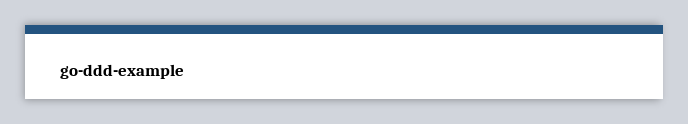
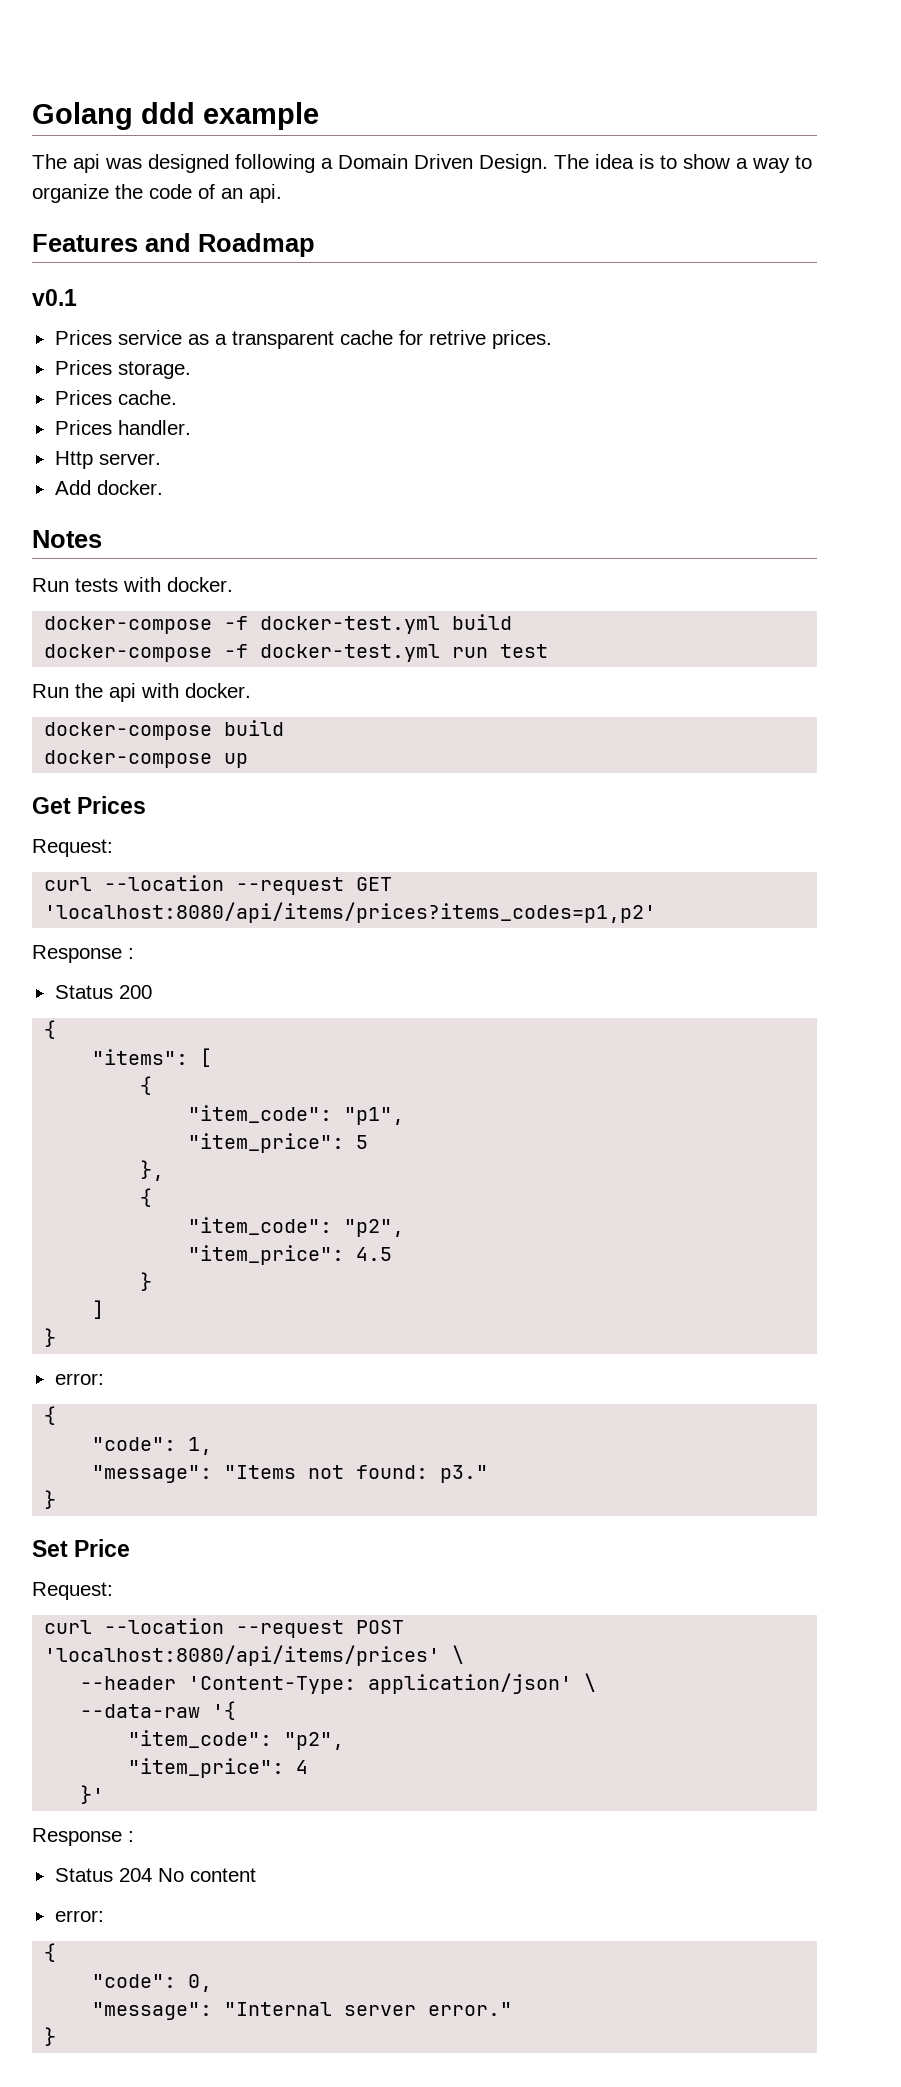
[60,64,184,79] go-ddd-example -> [32,102,319,130] [32,154,812,173] [32,184,282,203] [32,233,315,257] [32,289,77,306] [54,330,552,349] [54,360,191,379] [54,390,177,405] [54,420,191,435] [54,451,161,469] [54,480,163,495] [32,530,102,548] [32,577,233,592] [44,614,513,634] [44,644,549,662] [32,683,251,702] [44,720,285,740] [44,750,249,768] [32,796,147,814] [32,839,113,857] [44,875,393,895] [44,902,657,923] [32,945,134,963] [54,985,152,999] [44,1020,57,1039] [92,1048,213,1067] [140,1076,153,1095] [188,1105,405,1125] [188,1133,369,1153] [140,1160,165,1181] [140,1188,153,1207] [188,1217,405,1237] [188,1245,393,1265] [140,1272,153,1291] [92,1300,105,1319] [44,1328,57,1347] [54,1373,104,1385] [44,1406,57,1425] [92,1437,213,1455] [92,1465,489,1483] [44,1490,57,1509] [32,1539,131,1557] [32,1582,113,1600] [44,1618,405,1638] [44,1645,465,1666] [80,1673,597,1694] [80,1701,237,1720] [128,1730,345,1750] [128,1758,309,1778] [80,1785,105,1804] [32,1828,134,1846] [54,1868,256,1882] [54,1910,104,1922] [44,1943,57,1962] [92,1974,213,1992] [92,2002,513,2020] [44,2027,57,2046] Golang ddd example // The api was designed following a Domain Driven Design. The idea is to show a way to organize the code of an api. // Features and Roadmap // v0.1 // Prices service as a transparent cache for retrive prices. // Prices storage. // Prices cache. // Prices handler. // Http server. // Add docker. // Notes // Run tests with docker. // docker-compose -f docker-test.yml build // docker-compose -f docker-test.yml run test // Run the api with docker. // docker-compose build // docker-compose up // Get Prices // Request: // curl --location --request GET 'localhost:8080/api/items/prices?items_codes=p1,p2' // Response : // Status 200 // { // "items": [ // { // "item_code": "p1", // "item_price": 5 // }, // { // "item_code": "p2", // "item_price": 4.5 // } // ] // } // error: // { // "code": 1, // "message": "Items not found: p3." // } // Set Price // Request: // curl --location --request POST 'localhost:8080/api/items/prices' \ // --header 'Content-Type: application/json' \ // --data-raw '{ // "item_code": "p2", // "item_price": 4 // }' // Response : // Status 204 No content // error: // { // "code": 0, // "message": "Internal server error." // }

